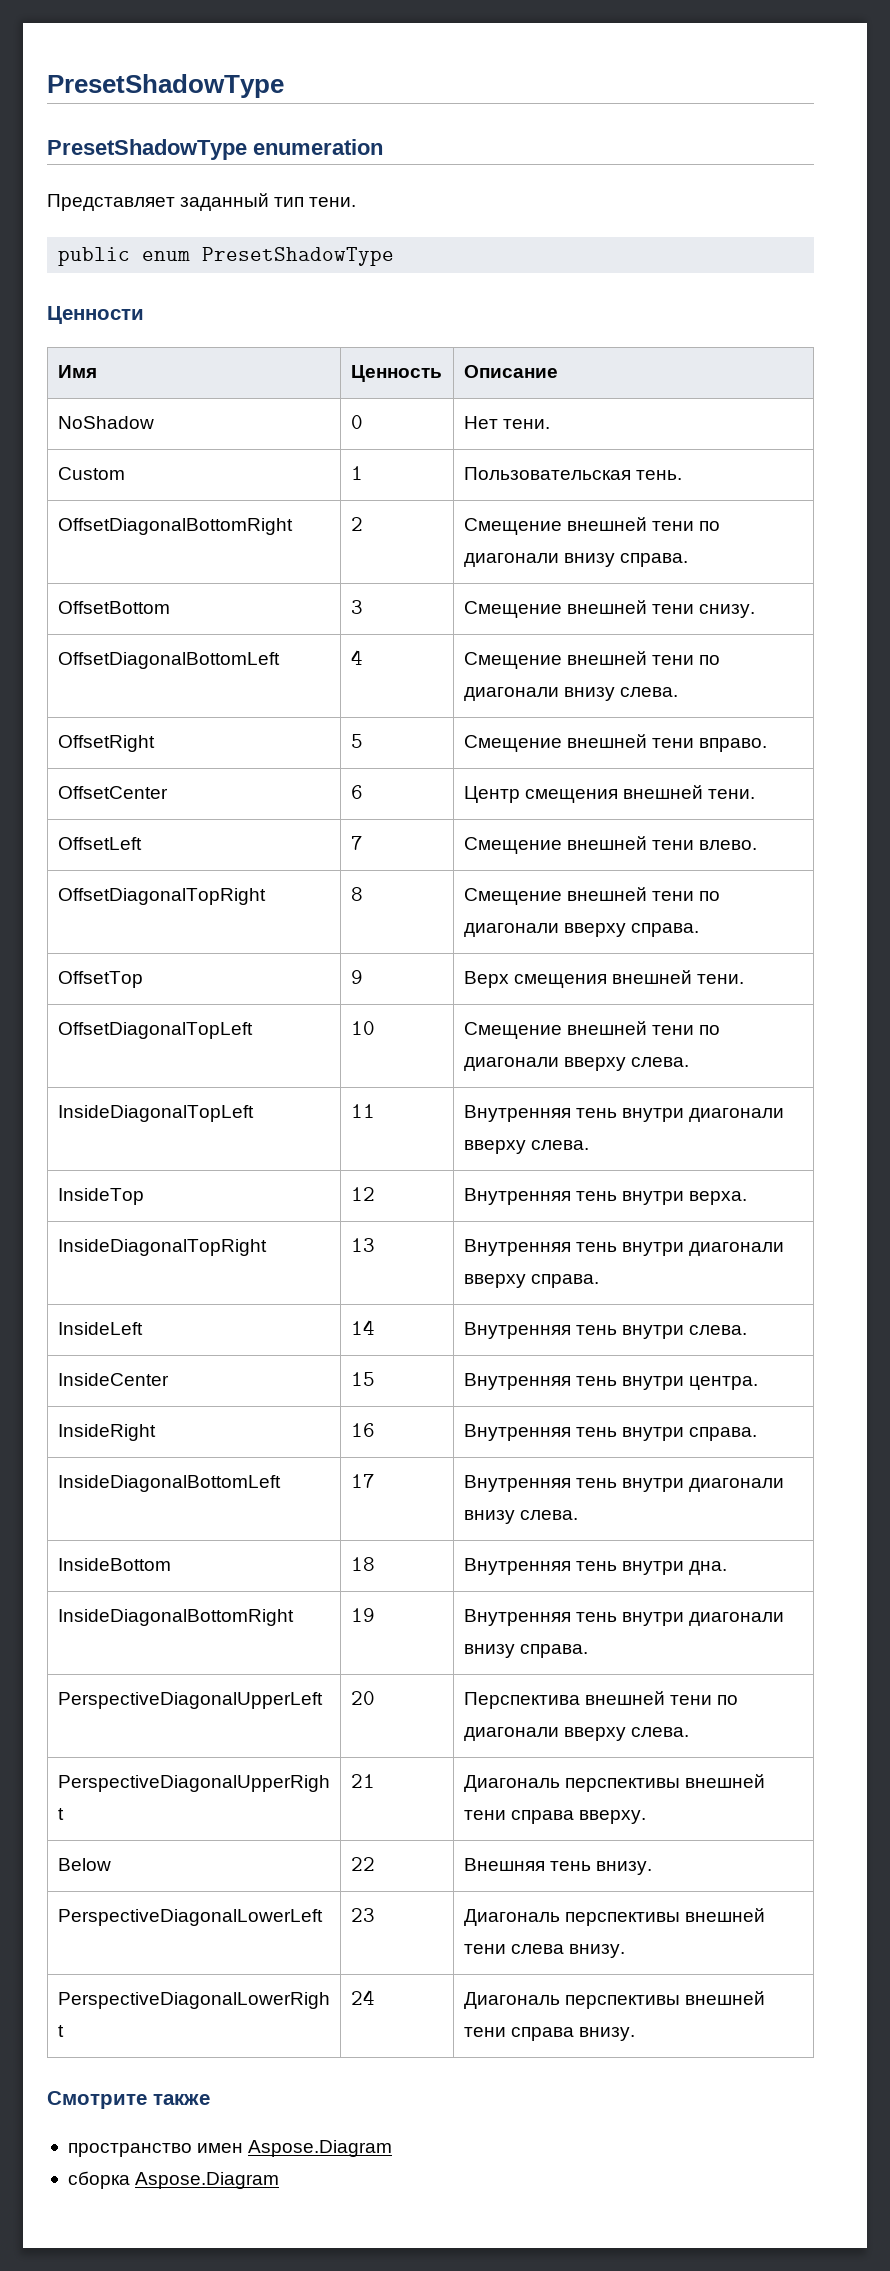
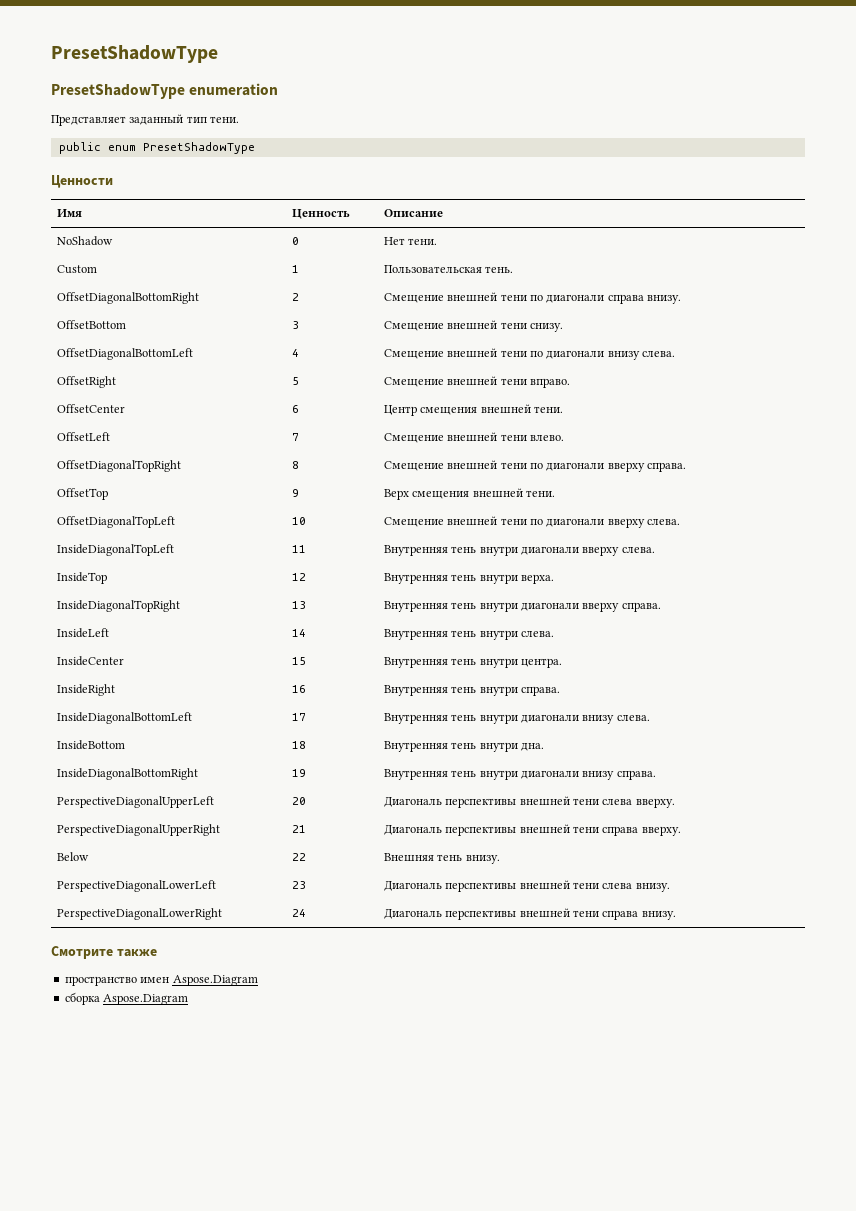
[563,553,688,567] внизу справа. -> [607,294,682,304] справа внизу.
[463,1691,739,1709] [463,1727,689,1741] Перспектива внешней тени по диагонали вверху слева. -> [383,796,675,808] Диагональ перспективы внешней тени слева вверху.

